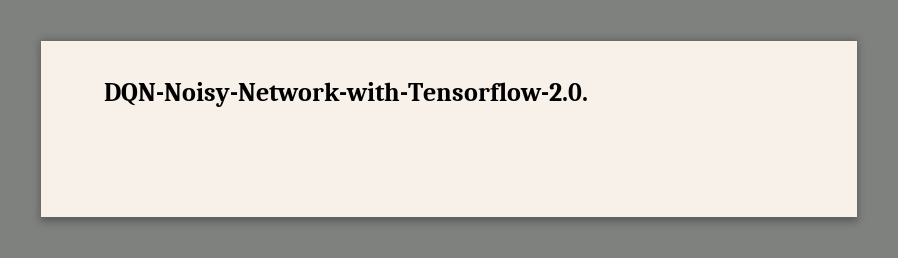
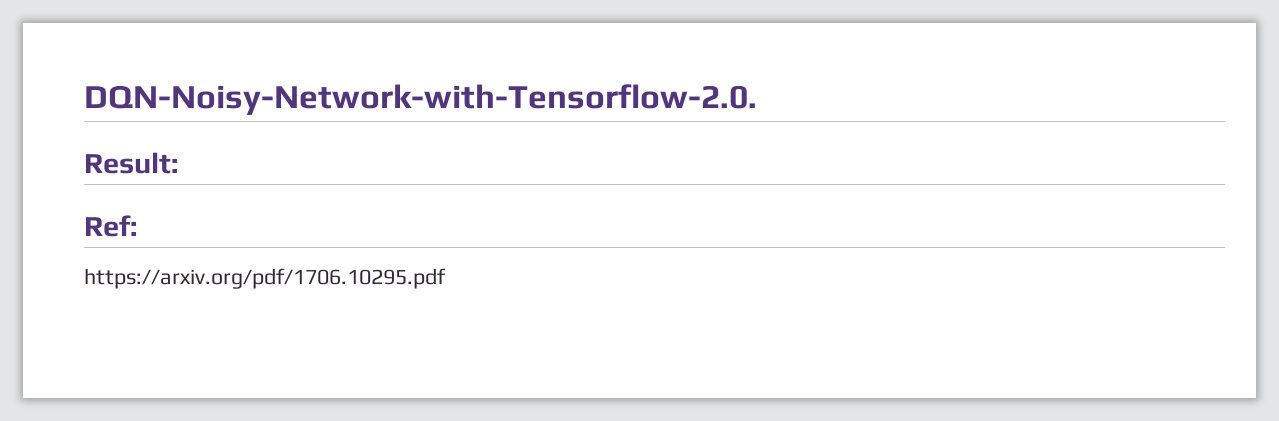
(588, 94) none -> [84,152,178,174] [84,215,137,237] [84,268,446,289] // Result: // Ref: // https://arxiv.org/pdf/1706.10295.pdf

